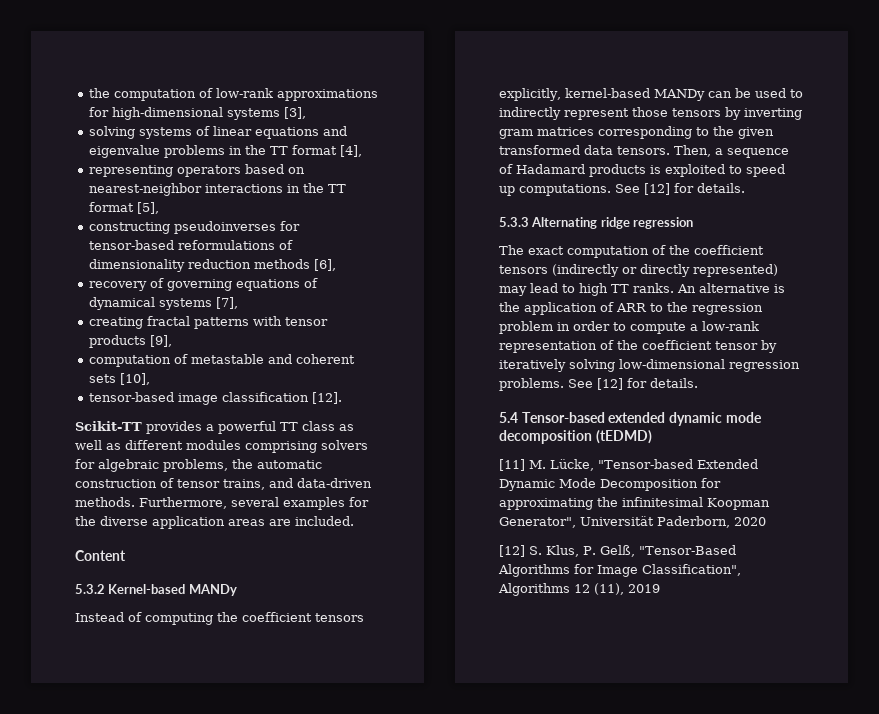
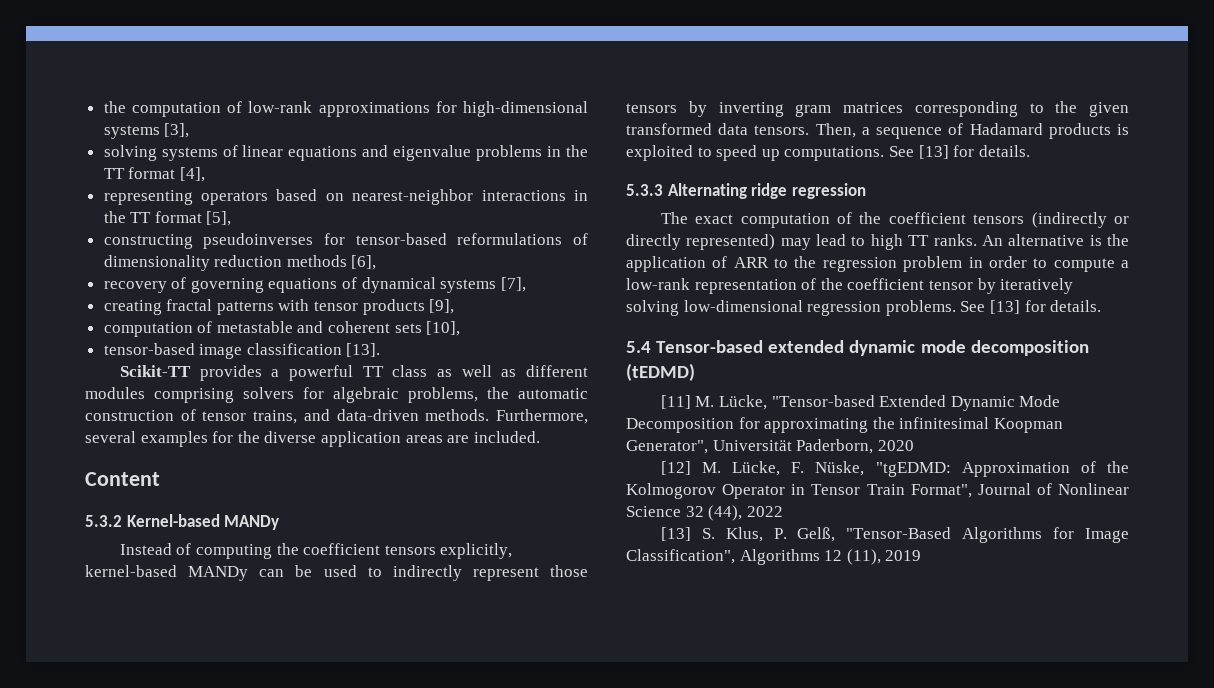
[311,392,342,404] [12]. -> [346,343,381,357] [13].
[644,183,670,195] [12] -> [918,145,949,159] [13]
[597,378,623,390] [12] -> [989,300,1020,314] [13]
(525, 551) none -> [701,461,1129,477] [626,483,1129,499] [626,505,783,521] [660,527,691,541] M. Lücke, F. Nüske, "tgEDMD: Approximation of the Kolmogorov Operator in Tensor Train Format", Journal of Nonlinear Science 32 (44), 2022 // [13]

